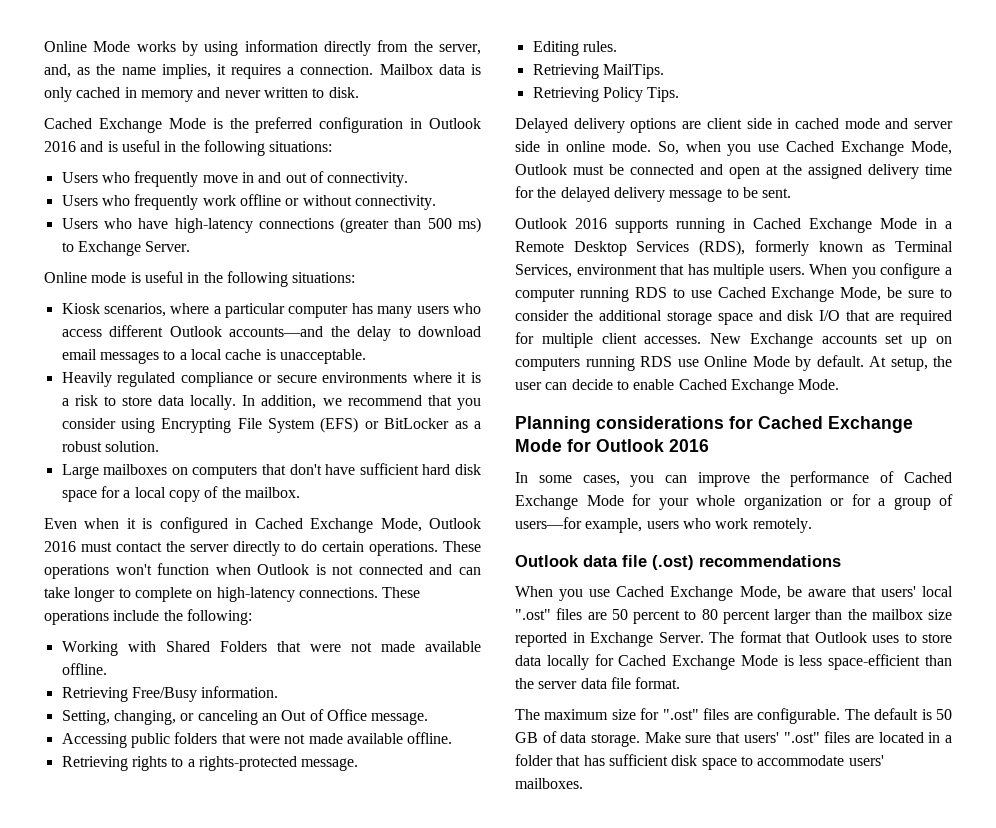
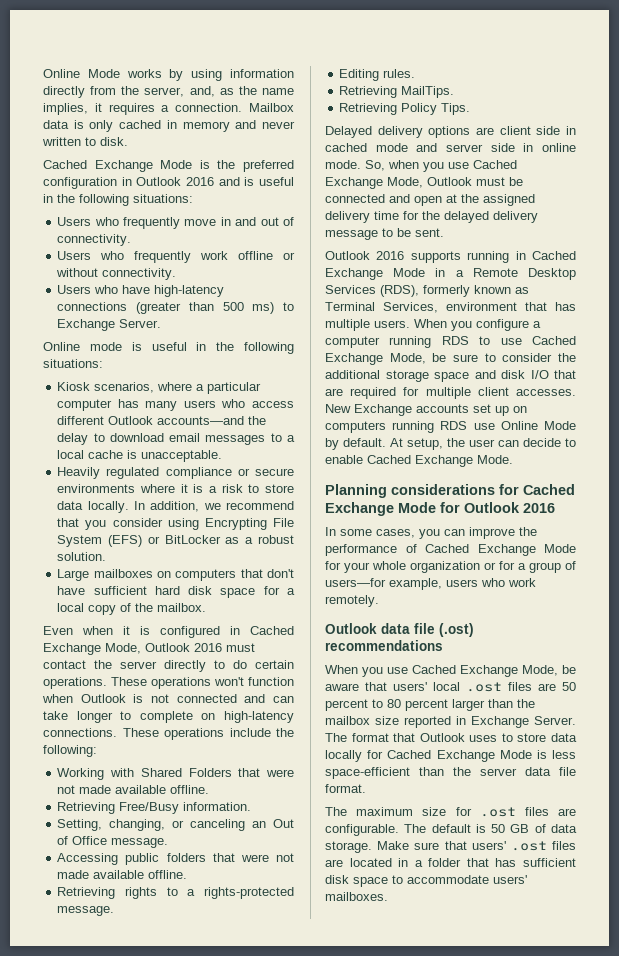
[515,609,551,620] ".ost" -> [466,682,502,692] .ost
[662,709,699,720] ".ost" -> [479,807,516,817] .ost
[783,732,820,743] ".ost" -> [510,841,547,851] .ost

